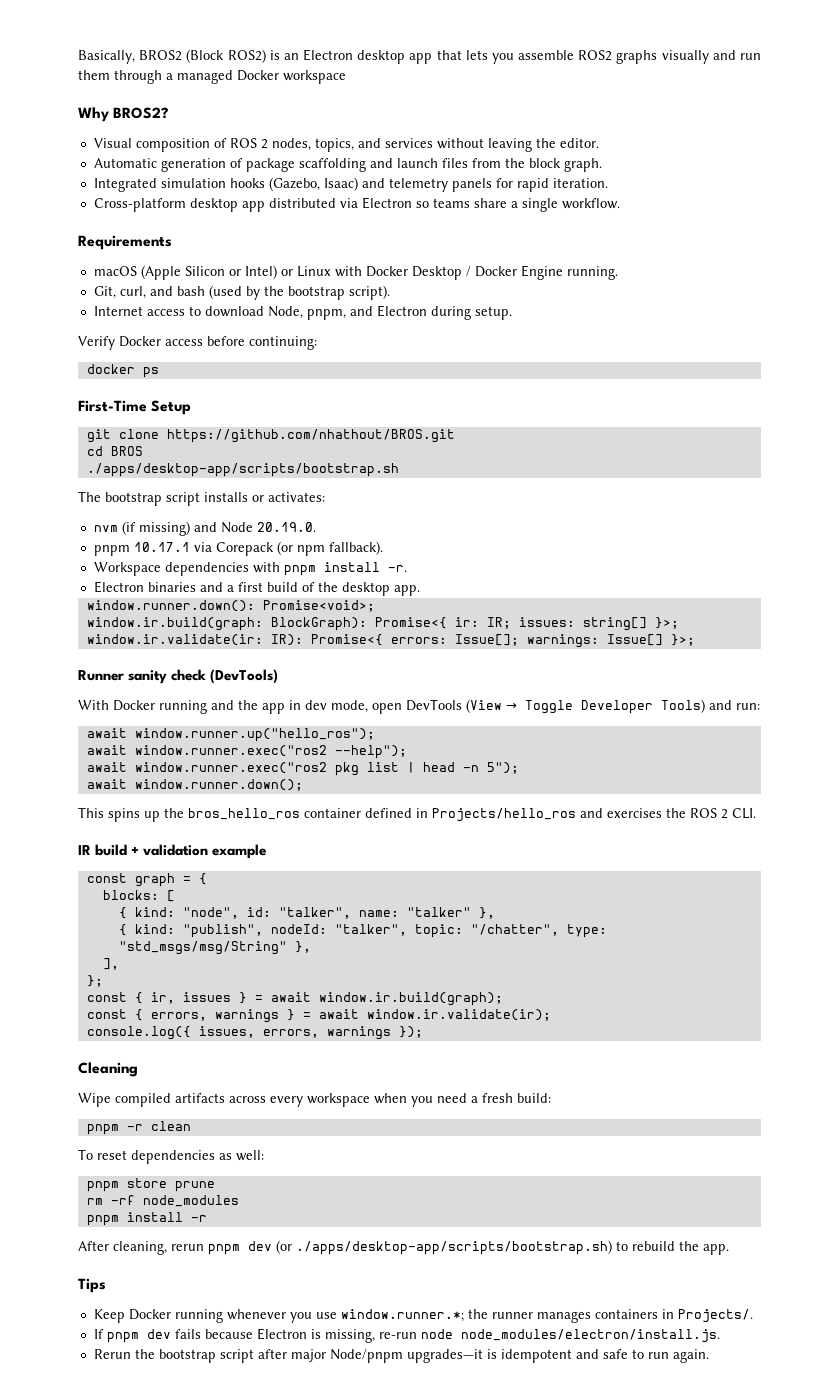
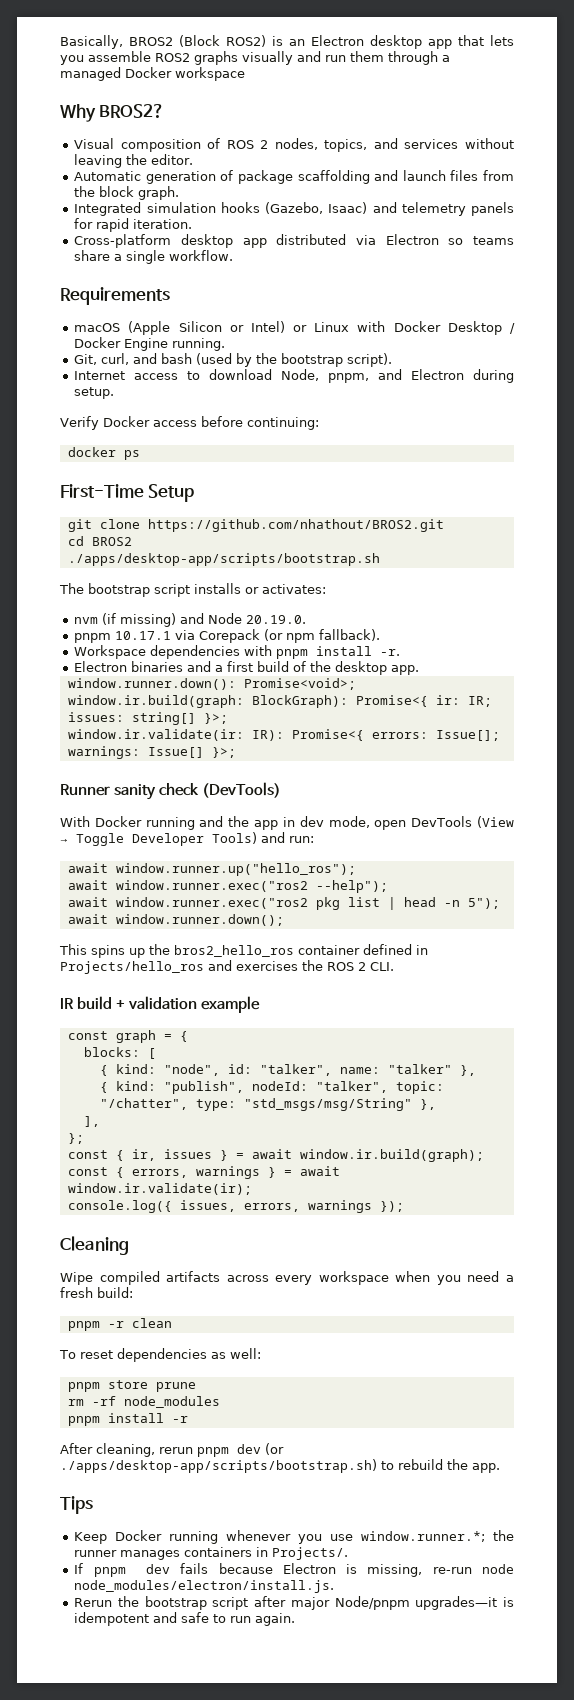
[166,429,455,443] https://github.com/nhathout/BROS.git -> [147,519,444,532] https://github.com/nhathout/BROS2.git
[110,446,143,456] BROS -> [91,537,132,546] BROS2
[188,808,300,820] bros_hello_ros -> [174,945,294,957] bros2_hello_ros

